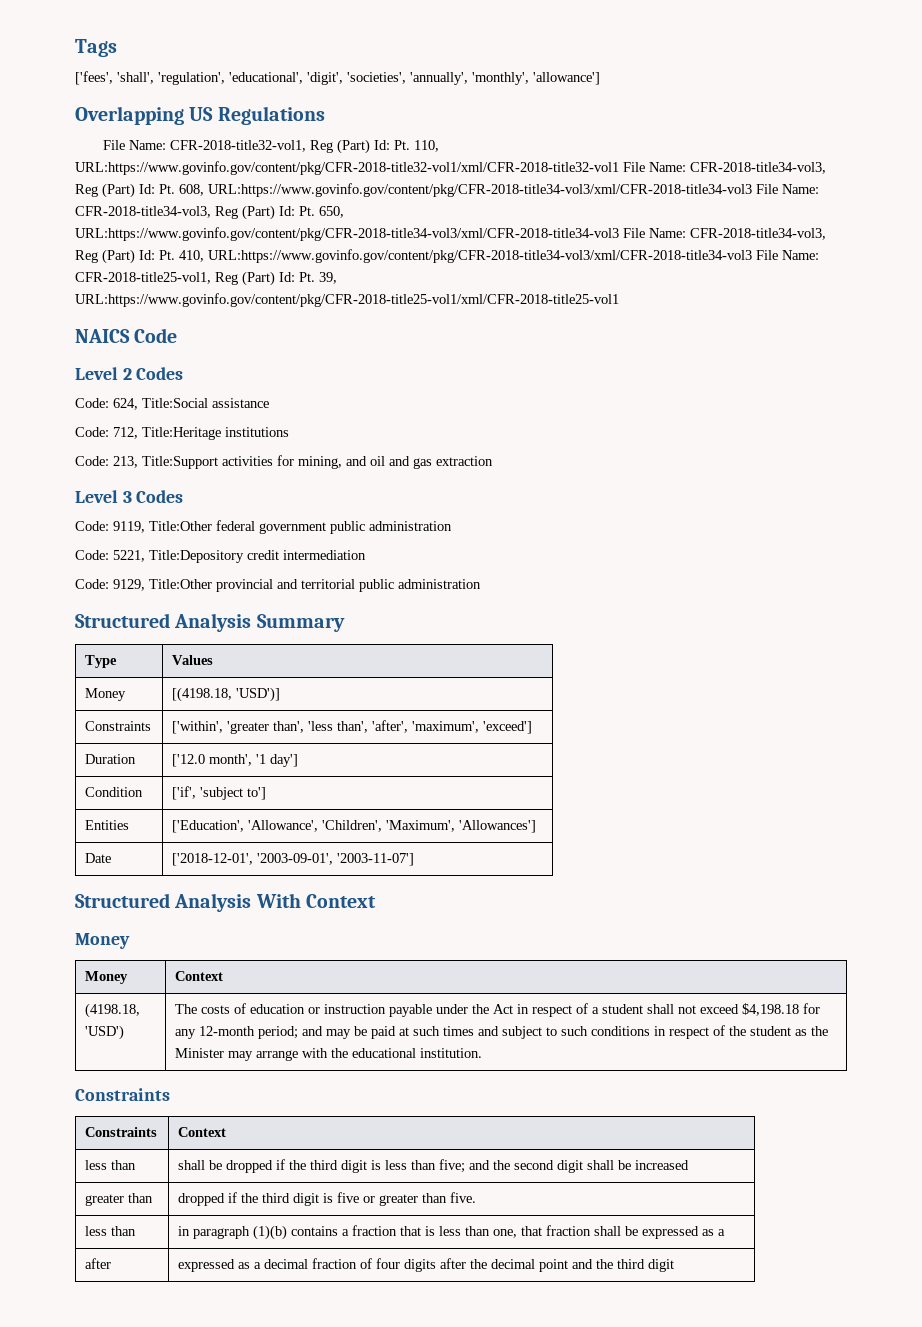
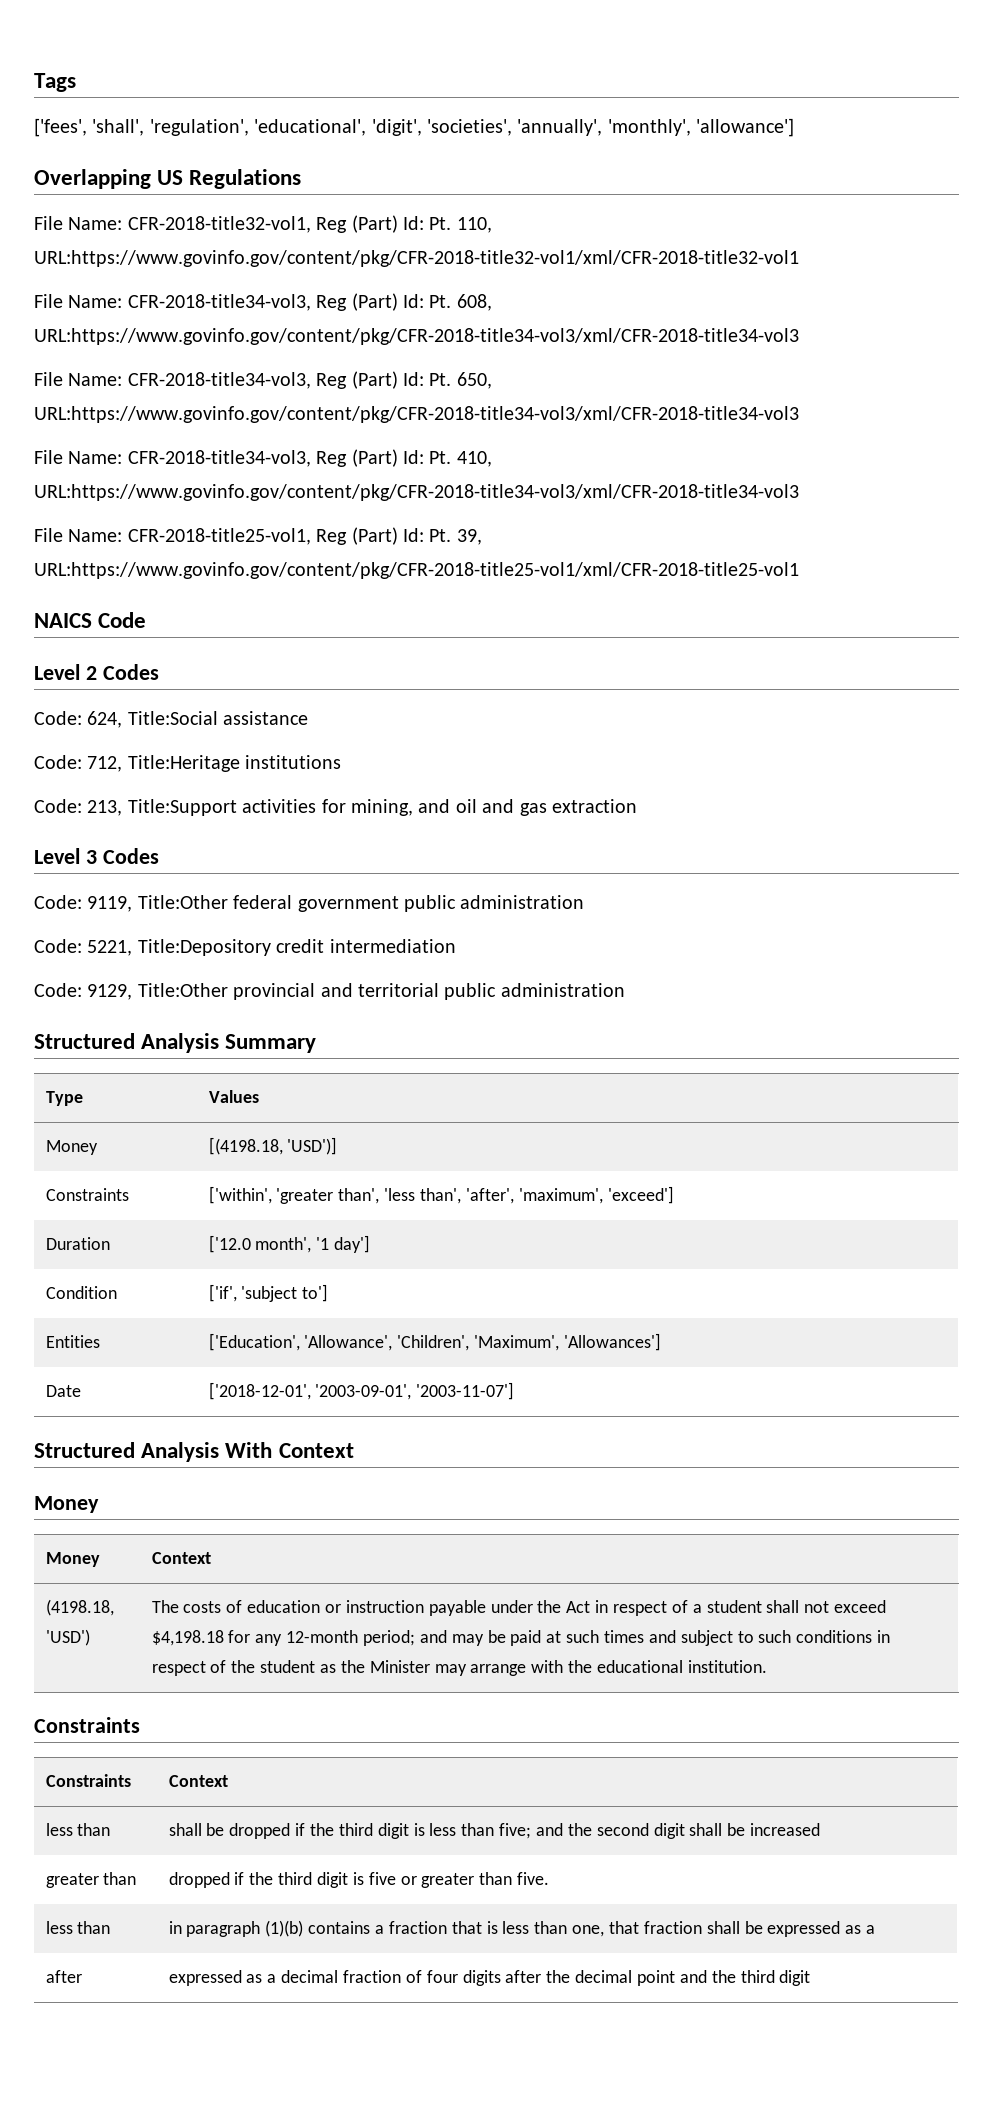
(619, 168) none -> (799, 258) //
(752, 190) none -> (799, 336) //
(619, 234) none -> (799, 414) //
(752, 256) none -> (799, 492) //

